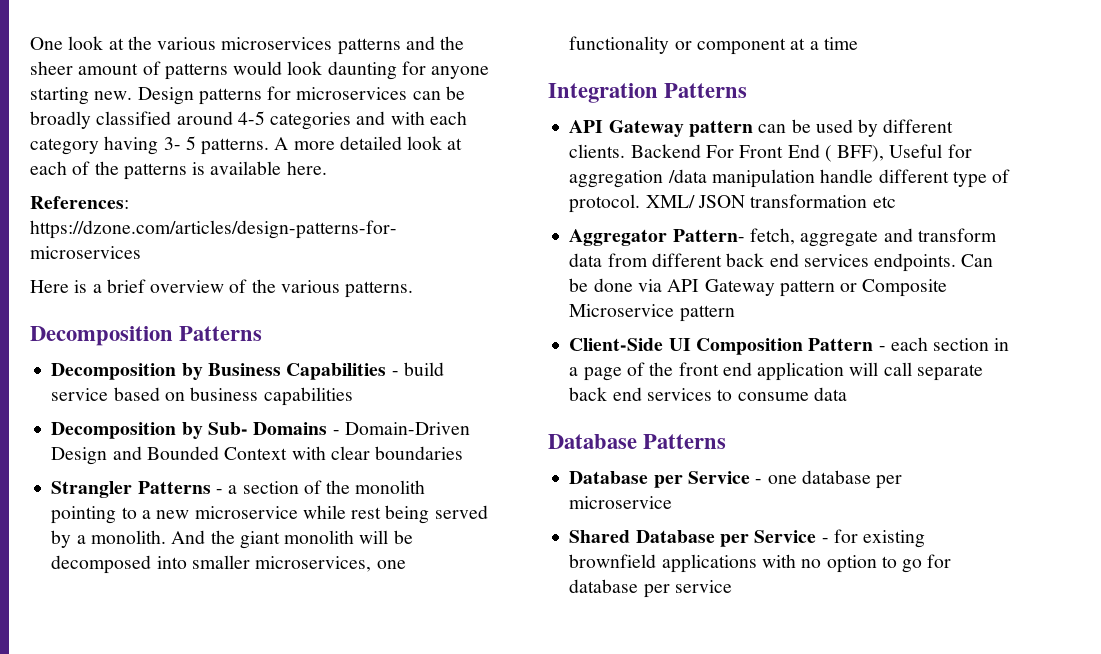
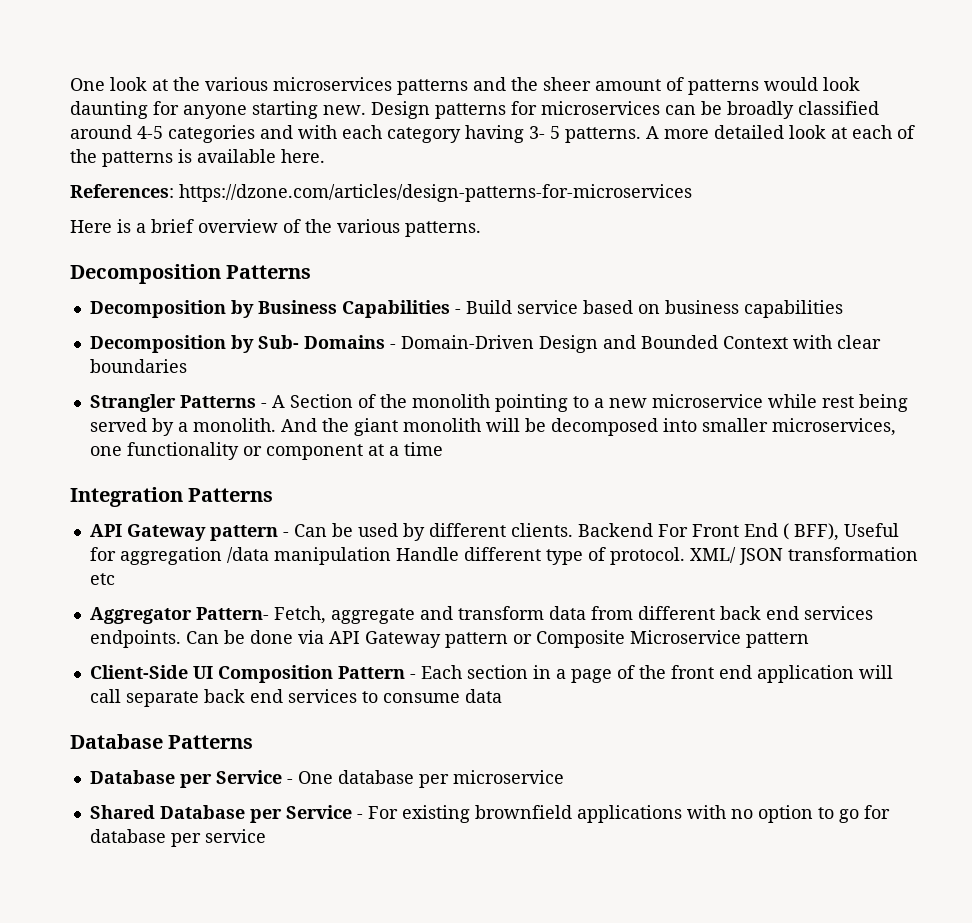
[403,362,444,376] build -> [465,300,512,314] Build
[228,481,299,494] a section -> [271,394,353,408] A Section
[758,124,787,133] can -> [282,524,327,537] - Can
[820,169,874,183] handle -> [395,547,459,561] Handle
[749,228,795,245] fetch, -> [273,606,326,624] Fetch,
[890,337,928,351] each -> [420,665,462,679] Each
[767,475,797,484] one -> [297,771,333,784] One
[833,529,858,543] for -> [367,806,398,819] For

